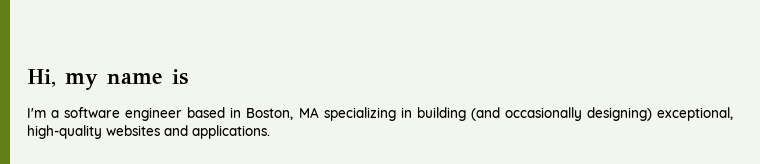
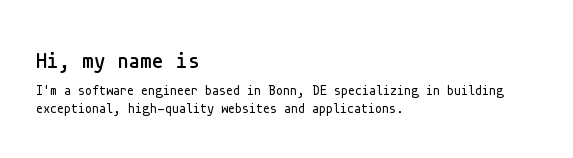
[246,107,319,120] Boston, MA -> [268,85,327,98] Bonn, DE
[470,107,652,121] (and occasionally designing) -> (504, 91) none

